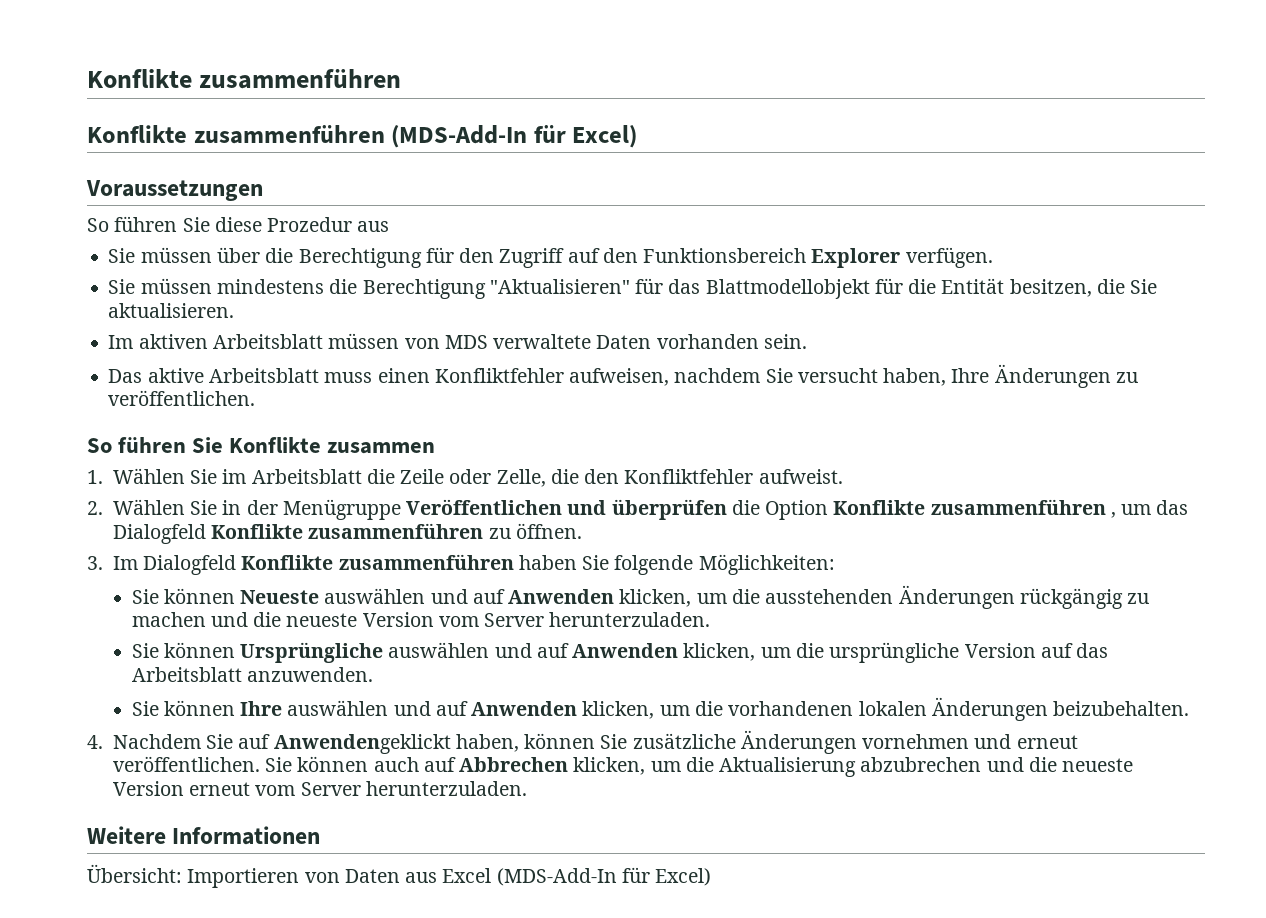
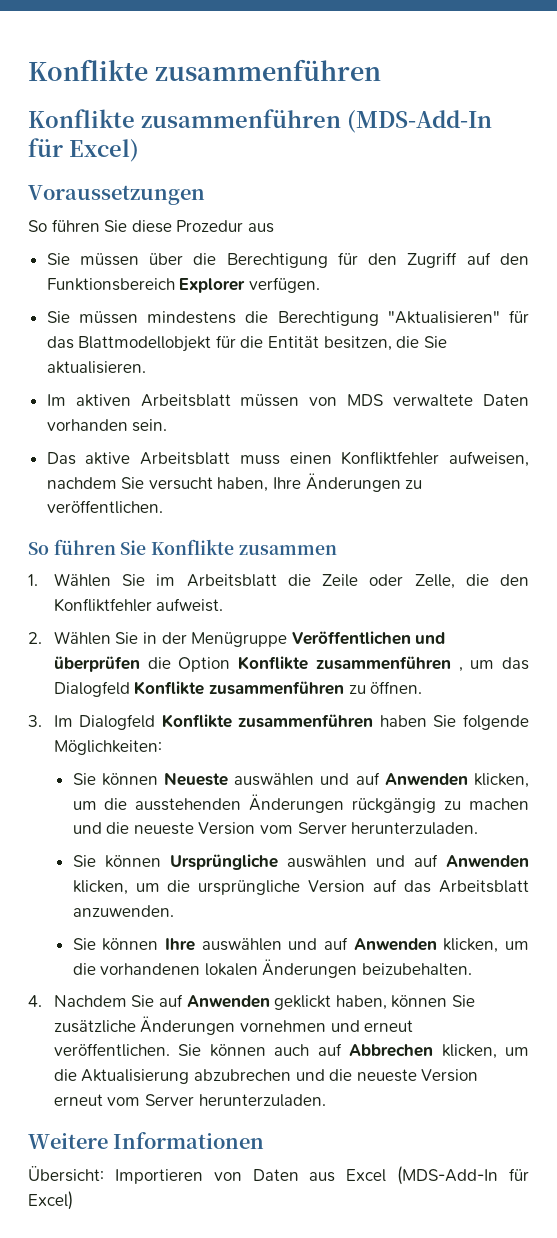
[273,734,451,754] Anwendengeklickt -> [186,995,332,1010] Anwenden geklickt

